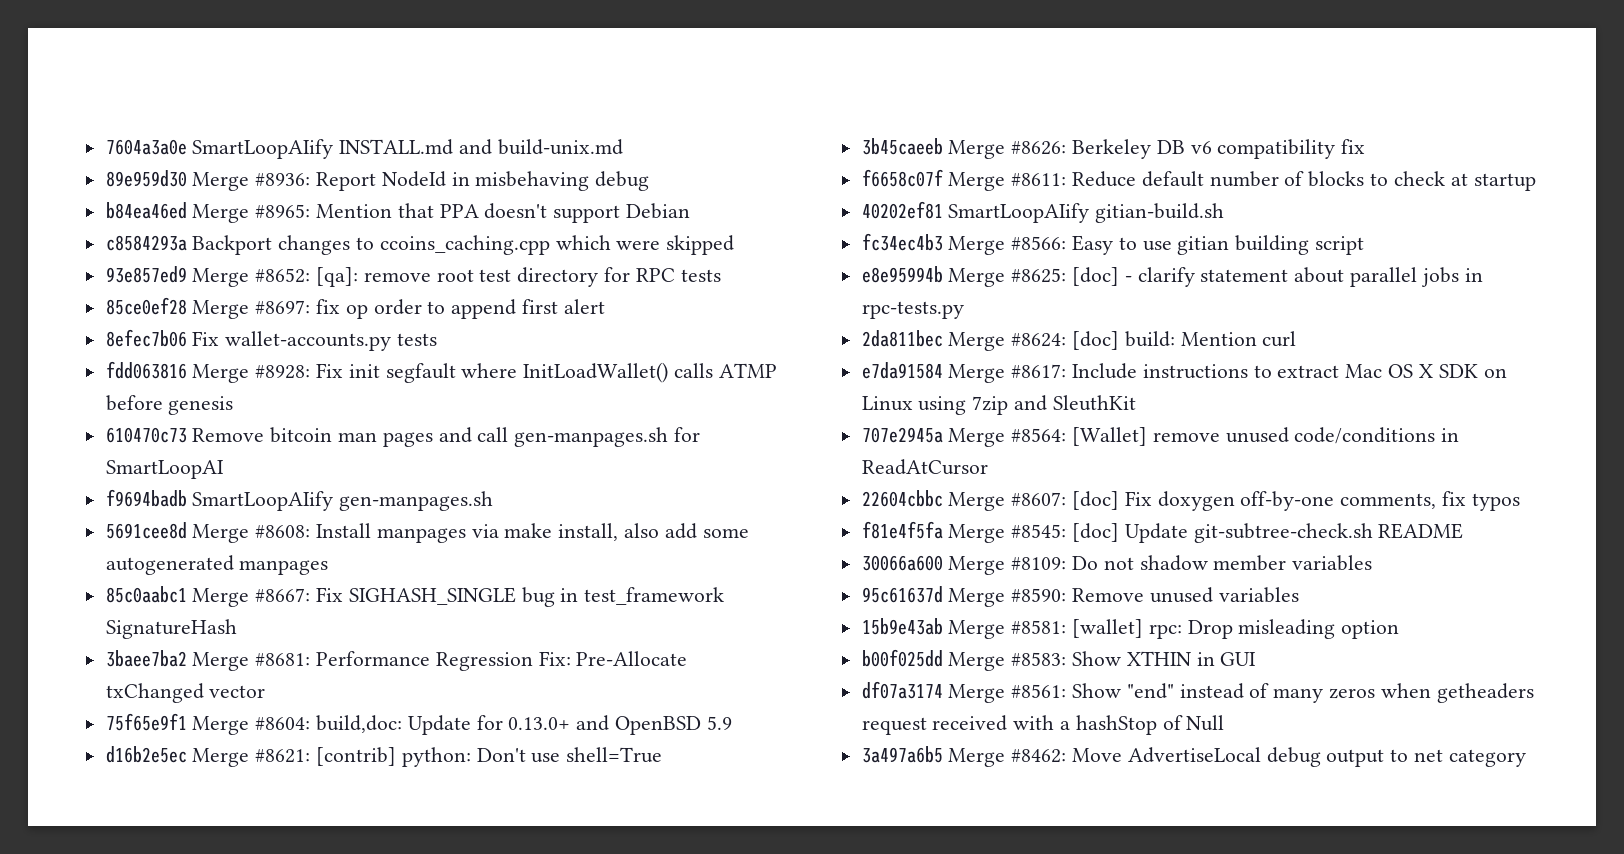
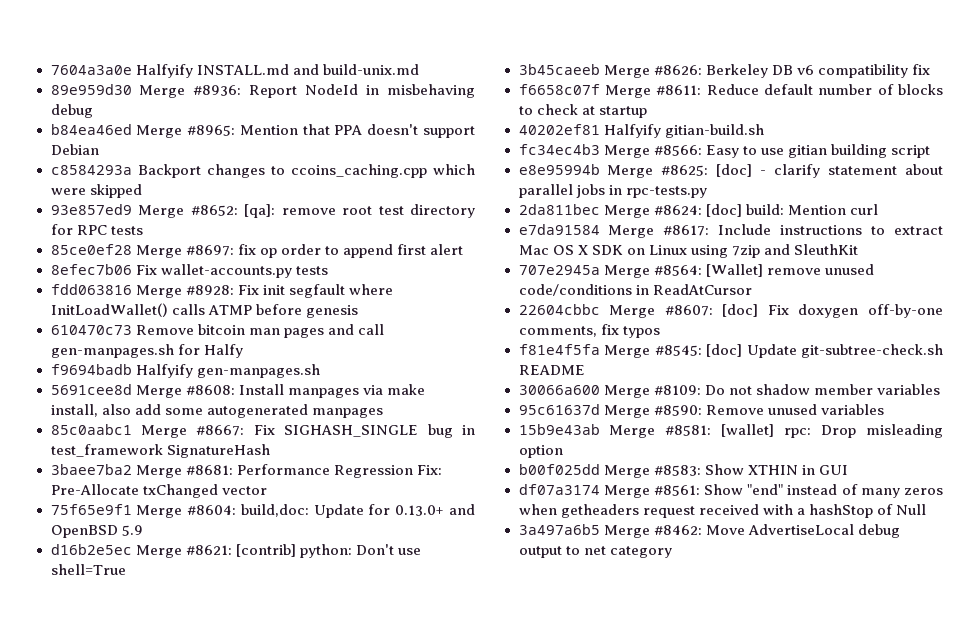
[192,139,334,159] SmartLoopAIify -> [135,64,193,78] Halfyify
[105,460,224,479] SmartLoopAI -> [203,344,243,358] Halfy
[192,491,334,511] SmartLoopAIify -> [135,364,193,378] Halfyify
[948,203,1090,223] SmartLoopAIify -> [603,124,661,138] Halfyify

